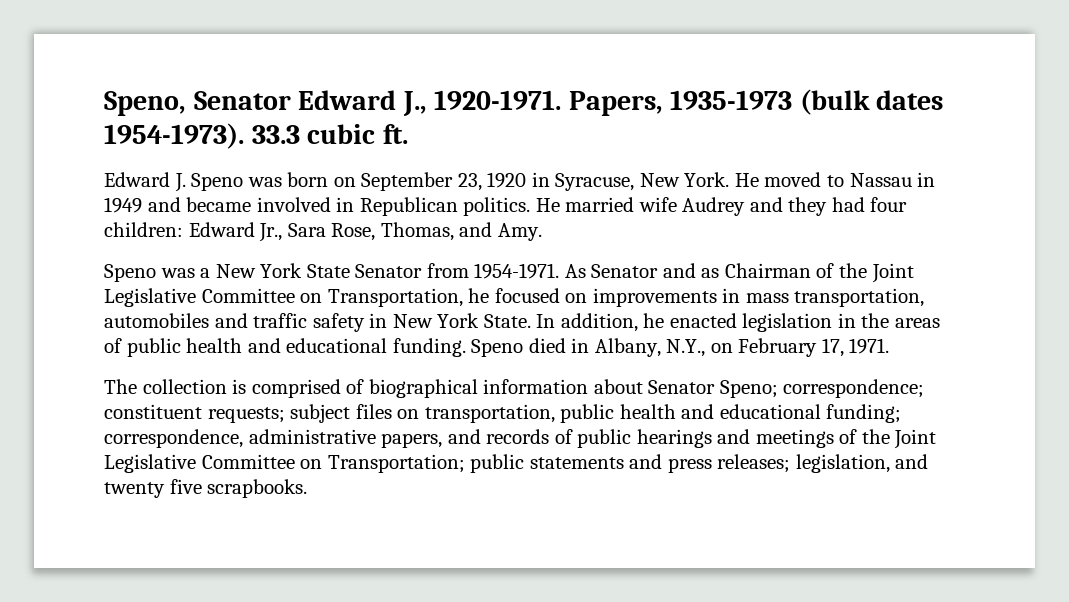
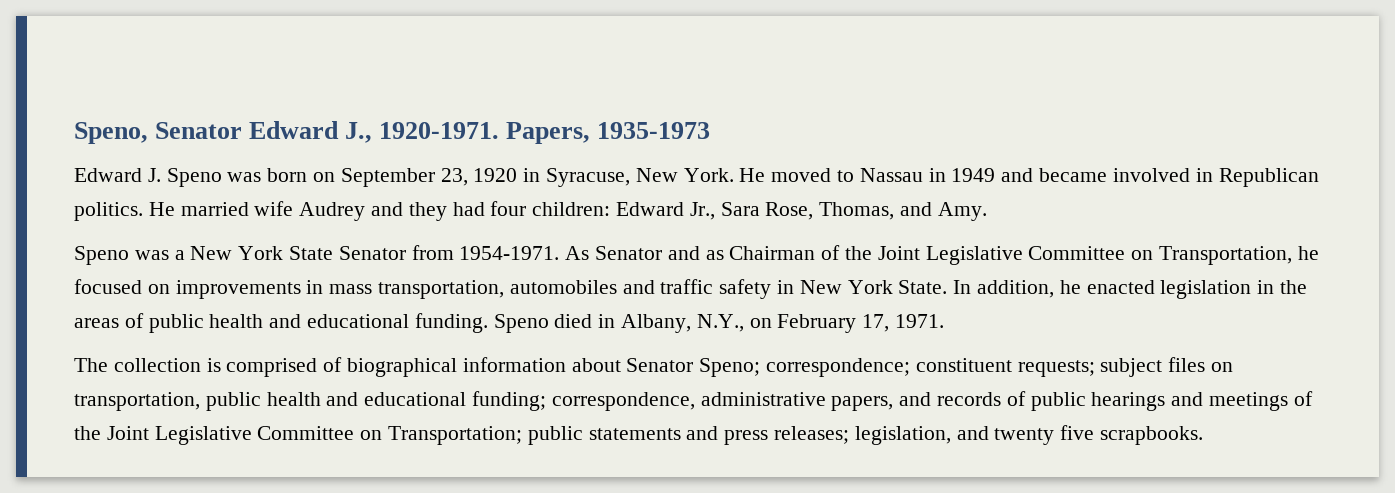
[799,89,944,115] [104,123,408,149] (bulk dates 1954-1973). 33.3 cubic ft. -> (711, 130) none

